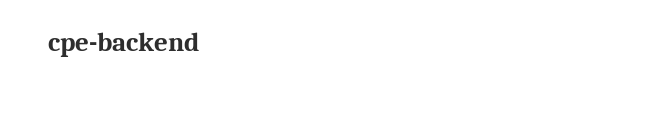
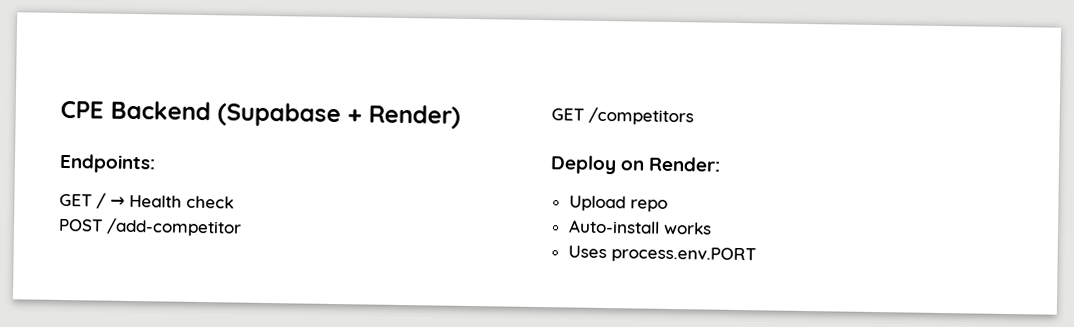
[48,32,199,57] cpe-backend -> [60,100,461,129] [59,153,156,174] [59,192,234,209] [58,217,242,237] [551,106,694,126] [550,155,722,175] [568,195,668,212] [567,219,712,235] [567,245,756,264] CPE Backend (Supabase + Render) // Endpoints: // GET / → Health check // POST /add-competitor // GET /competitors // Deploy on Render: // Upload repo // Auto-install works // Uses process.env.PORT

